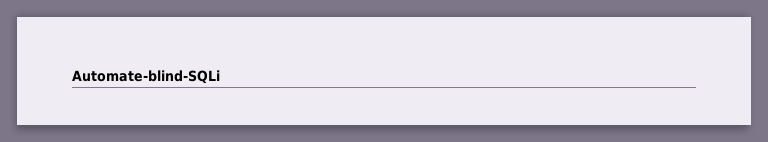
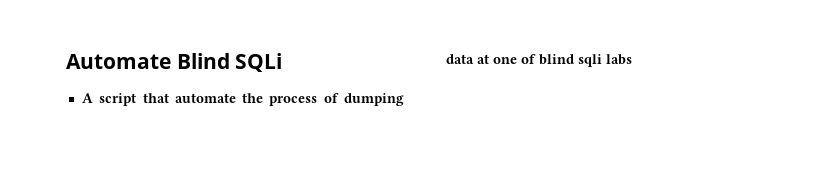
[72,70,220,84] Automate-blind-SQLi -> [66,53,283,72] [81,93,404,106] [445,54,632,67] Automate Blind SQLi // A script that automate the process of dumping data at one of blind sqli labs

